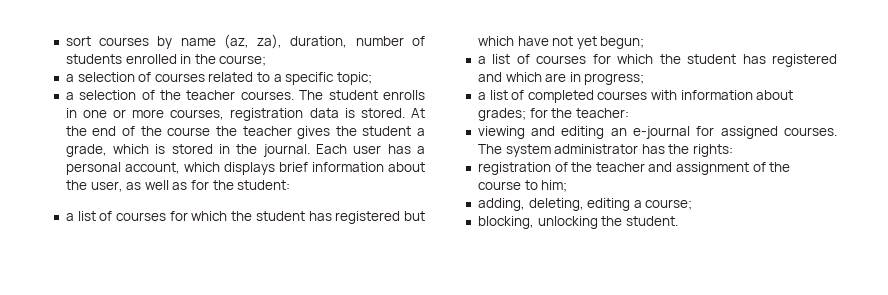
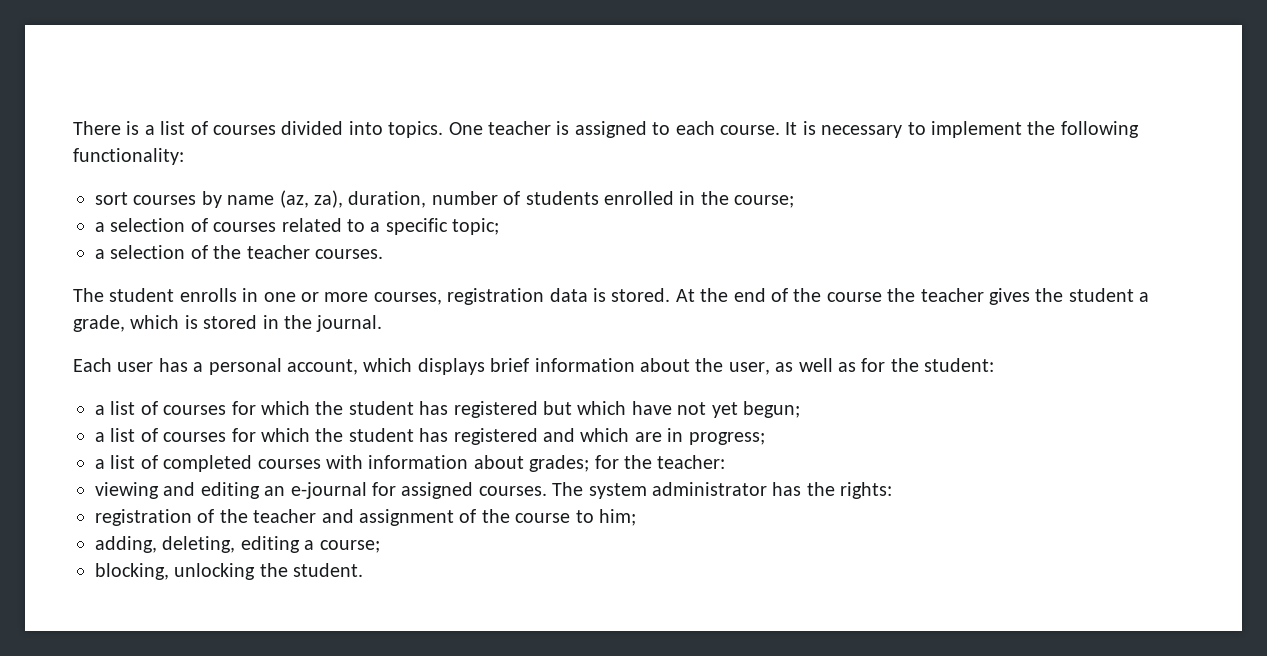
(65, 41) none -> [73,121,1139,138] [73,148,184,165] There is a list of courses divided into topics. One teacher is assigned to each course. It is necessary to implement the following functionality: //
(294, 95) none -> (383, 254) //
(310, 150) none -> (383, 323) //

